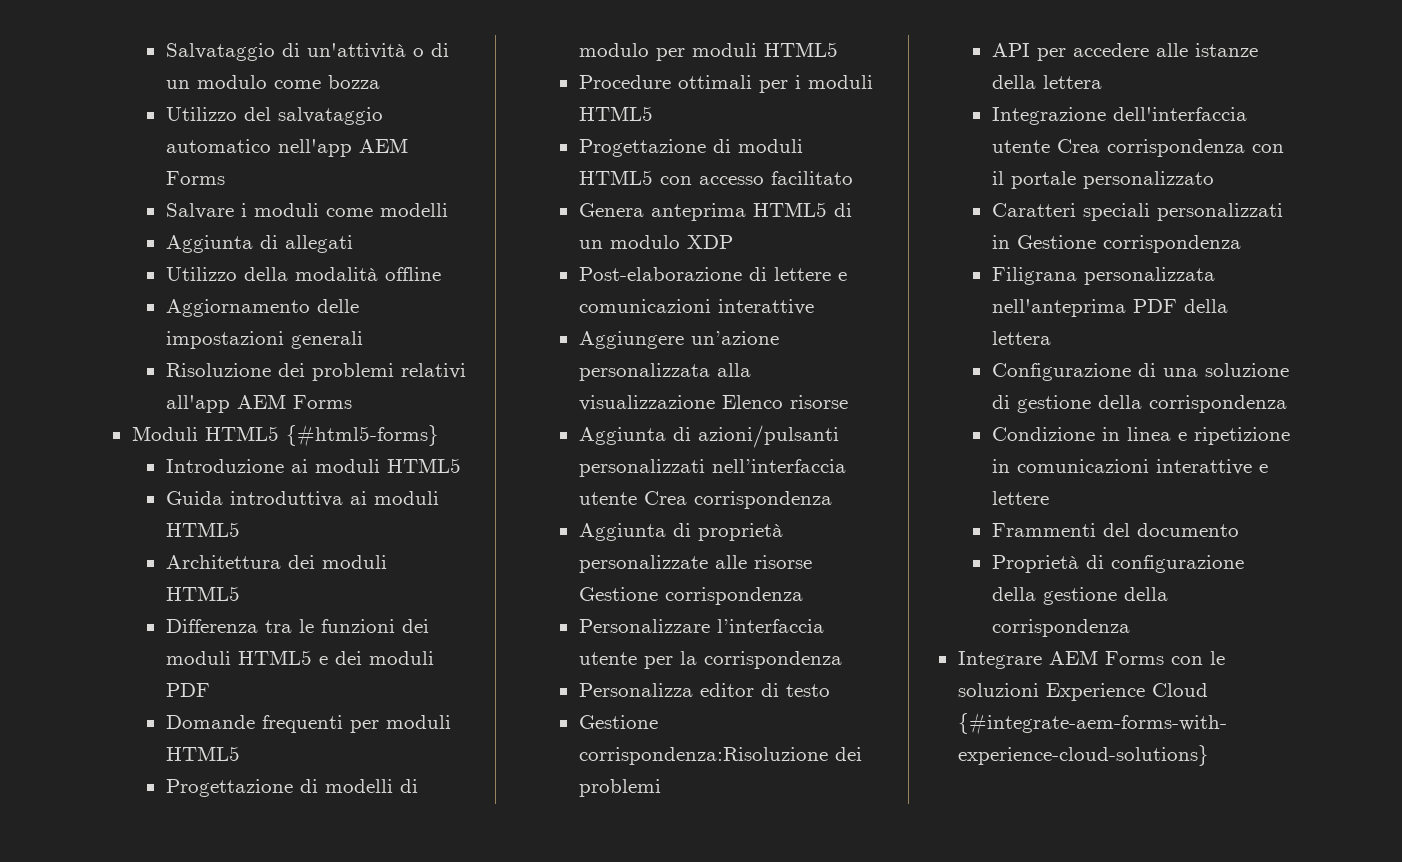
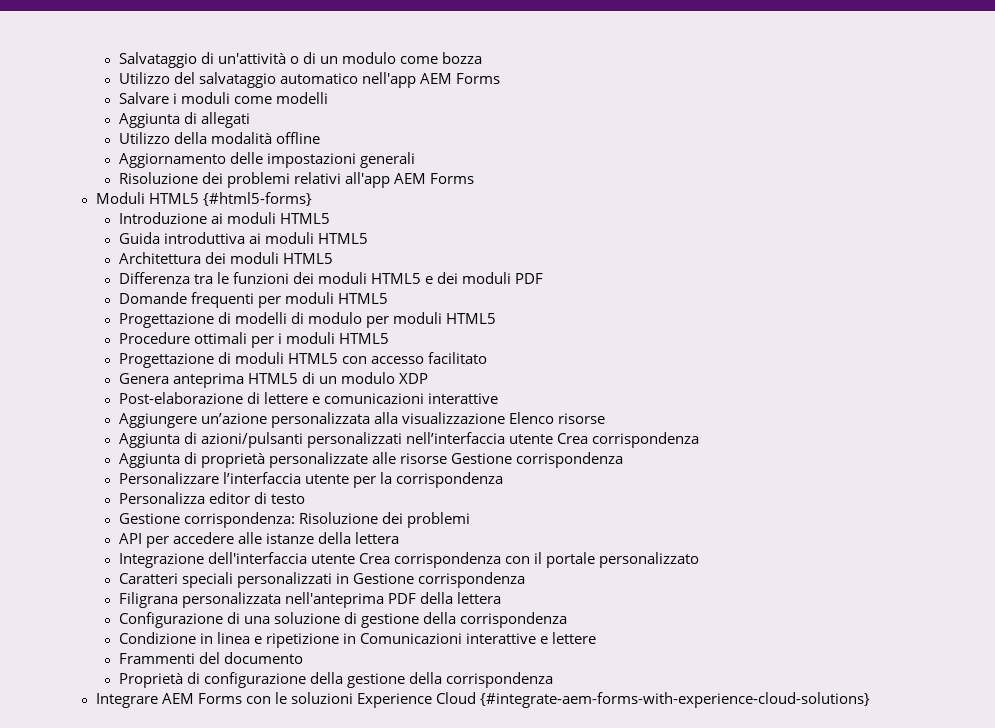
[578,747,828,765] corrispondenza:Risoluzione -> [183,512,378,528] corrispondenza: Risoluzione
[1016,459,1149,473] comunicazioni -> [359,633,462,644] Comunicazioni

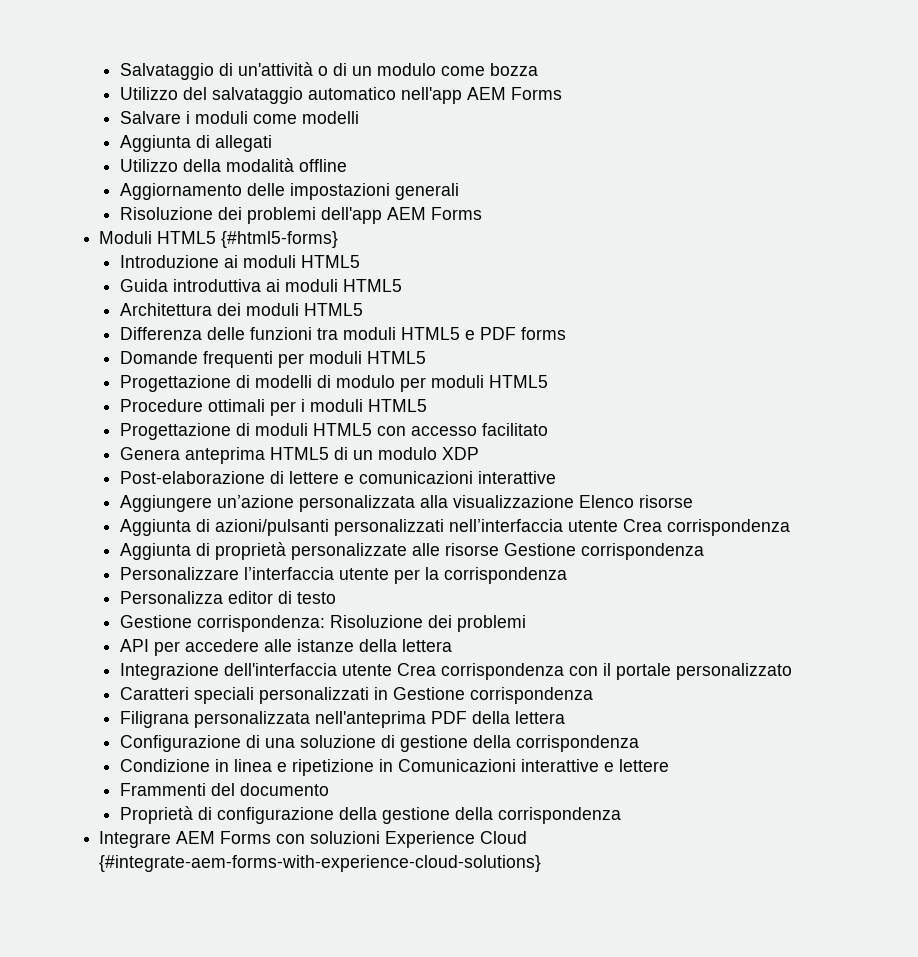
[293,172,390,188] relativi all'app -> [320,207,382,224] dell'app
[193,272,314,284] tra le funzioni dei -> [206,327,338,340] delle funzioni tra
[436,272,543,284] dei moduli PDF -> [479,327,566,340] PDF forms
[274,692,287,704] le -> (306, 839) none

